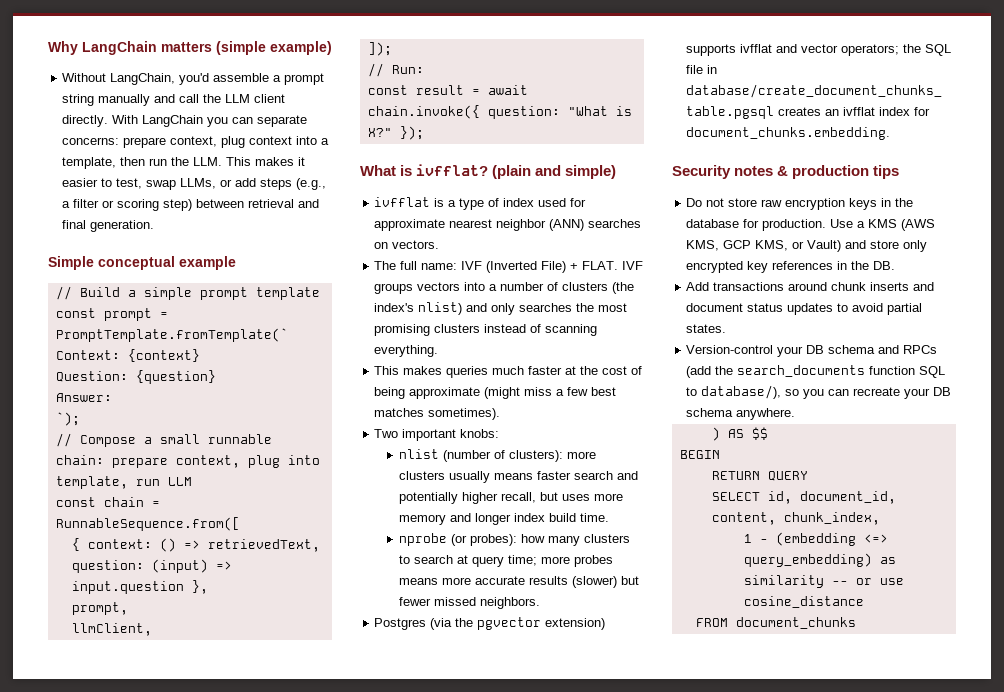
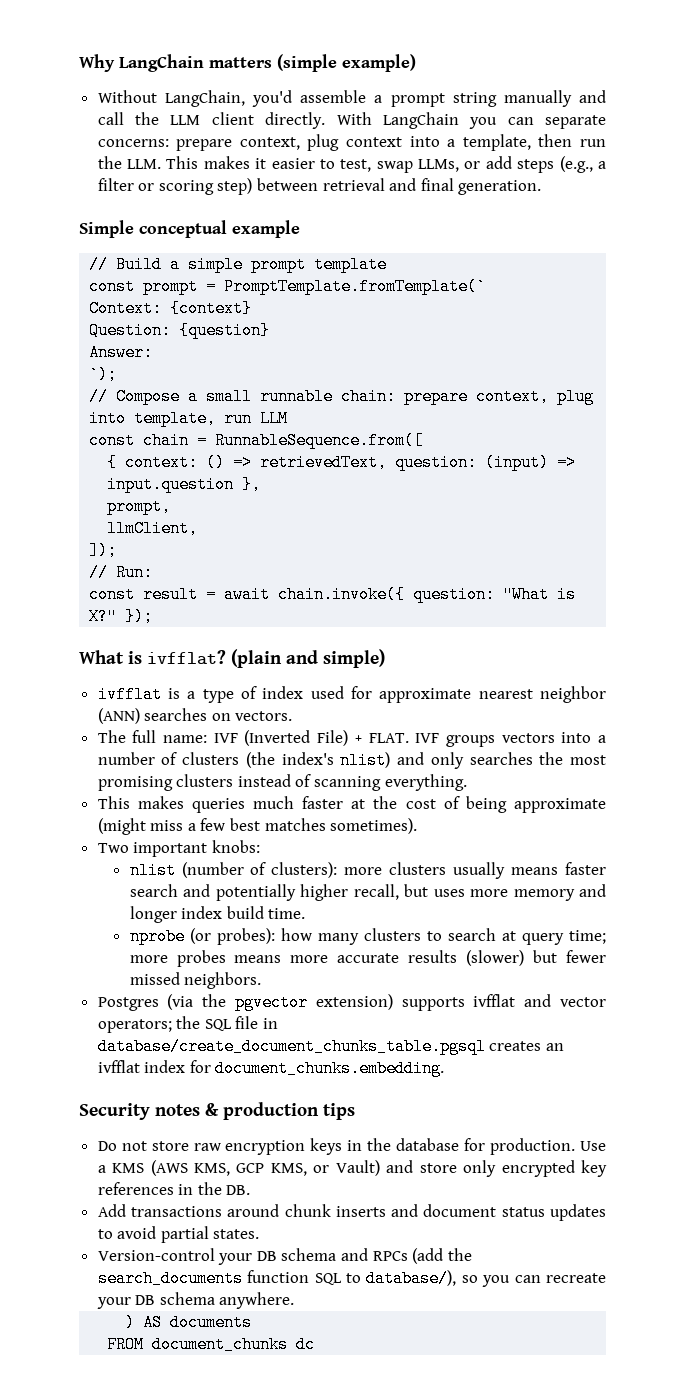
[751,427,768,440] [679,450,720,459] [711,471,808,481] [711,491,896,504] [711,512,880,525] [743,532,888,546] [743,553,896,567] [743,575,904,588] [743,596,864,608] $$ // BEGIN // RETURN QUERY // SELECT id, document_id, content, chunk_index, // 1 - (embedding <=> query_embedding) as similarity -- or use cosine_distance -> [170,1314,253,1331] documents
(856, 623) none -> [296,1336,316,1353] dc

